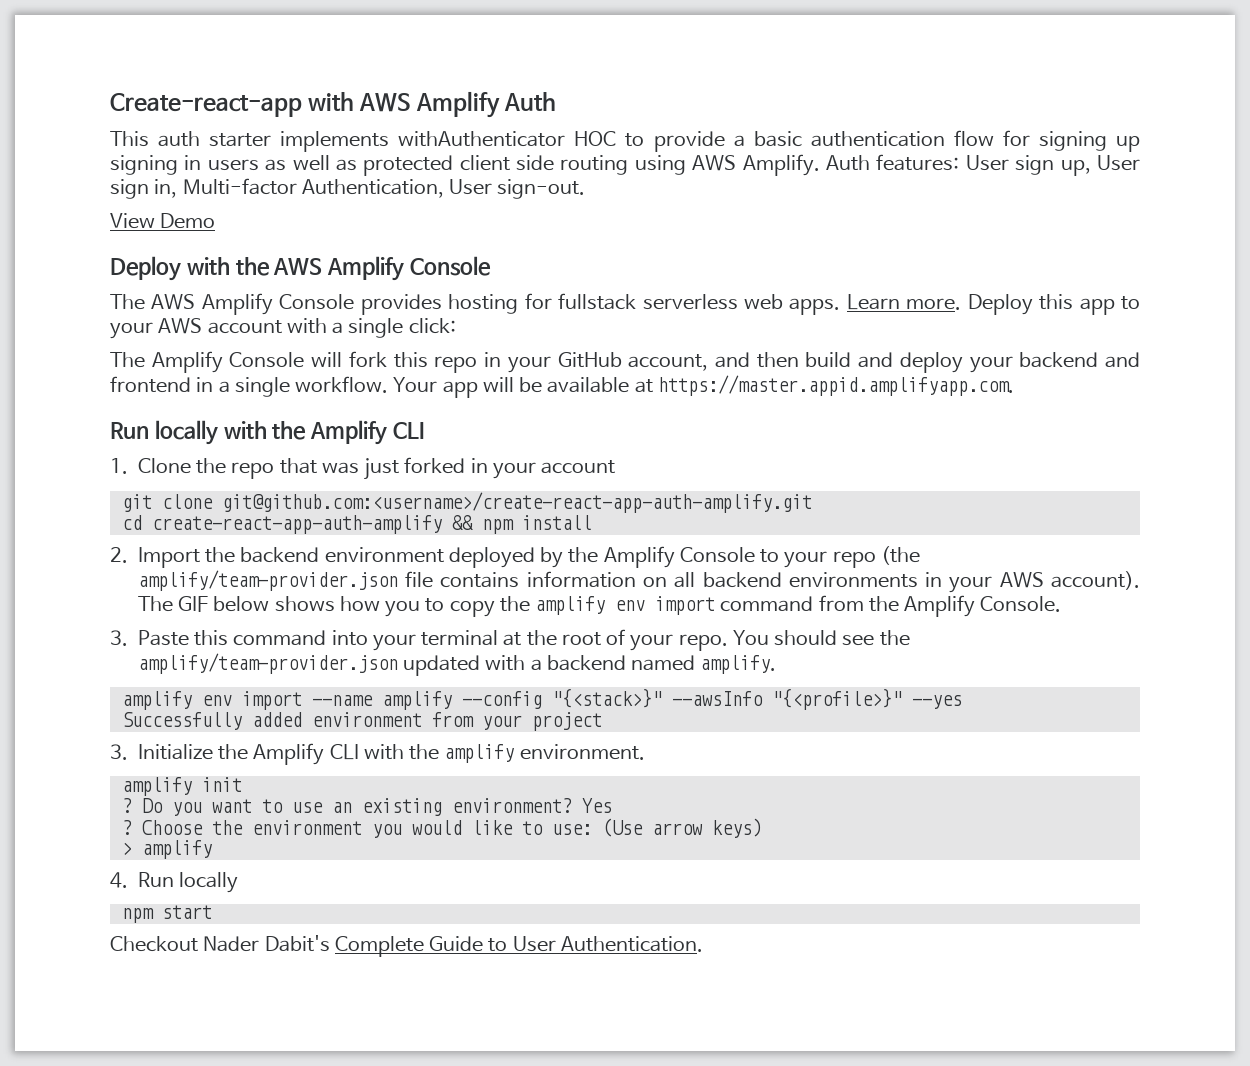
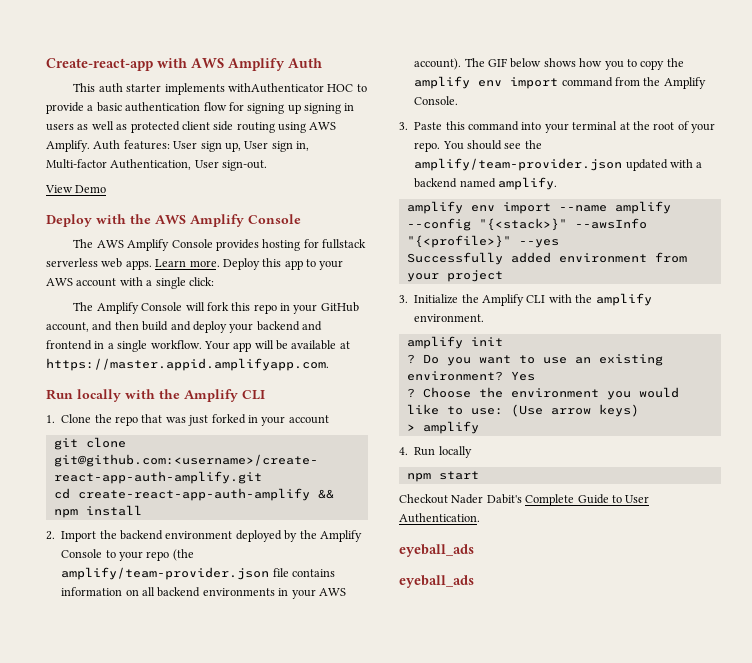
(703, 944) none -> [399,544,474,557] [399,575,474,588] // eyeball_ads // eyeball_ads

